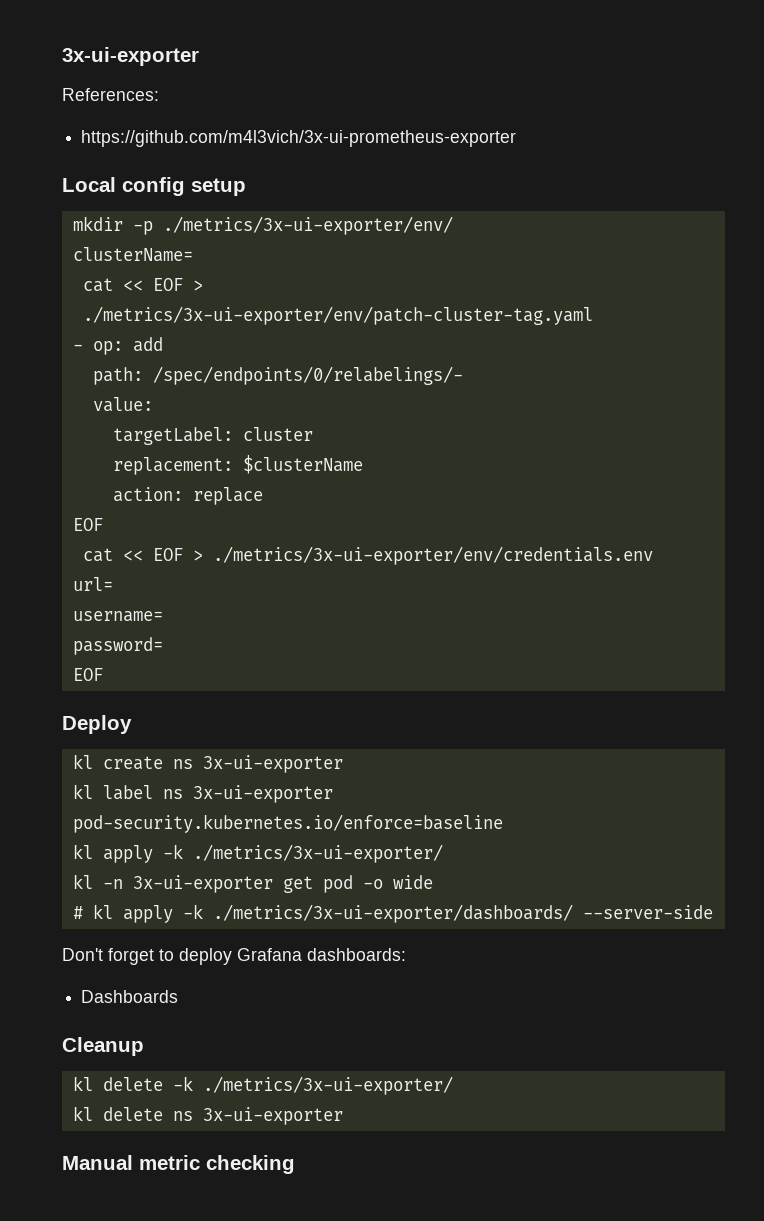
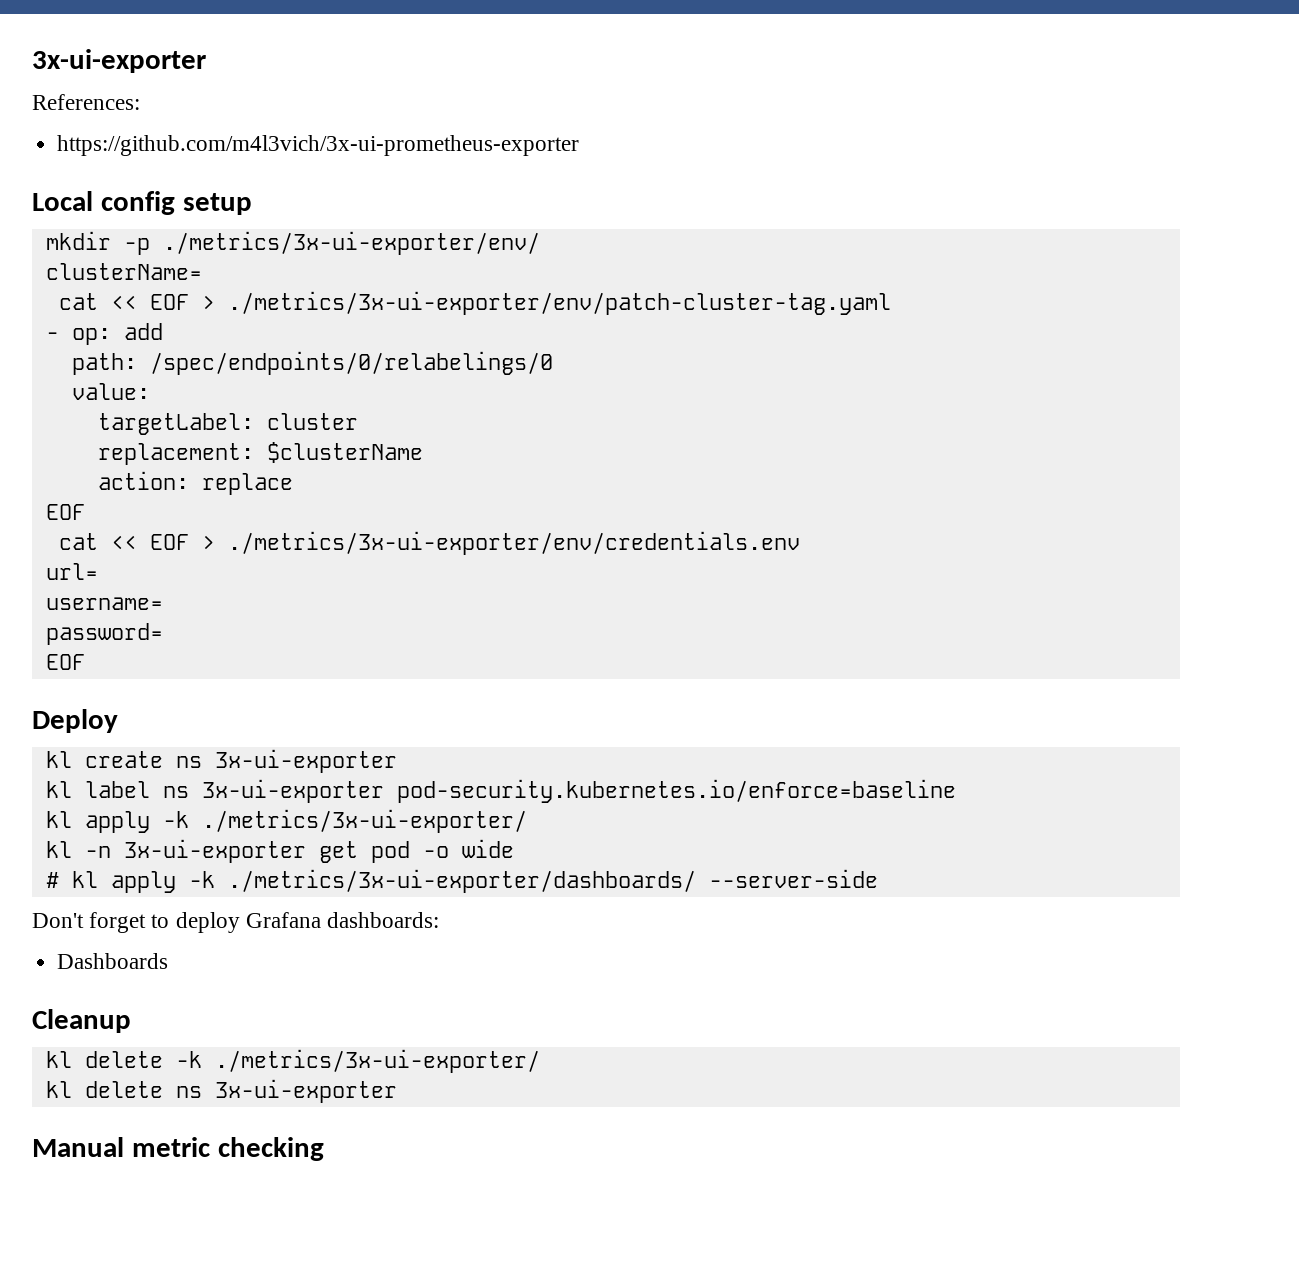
[152,366,463,385] /spec/endpoints/0/relabelings/- -> [149,351,553,375] /spec/endpoints/0/relabelings/0

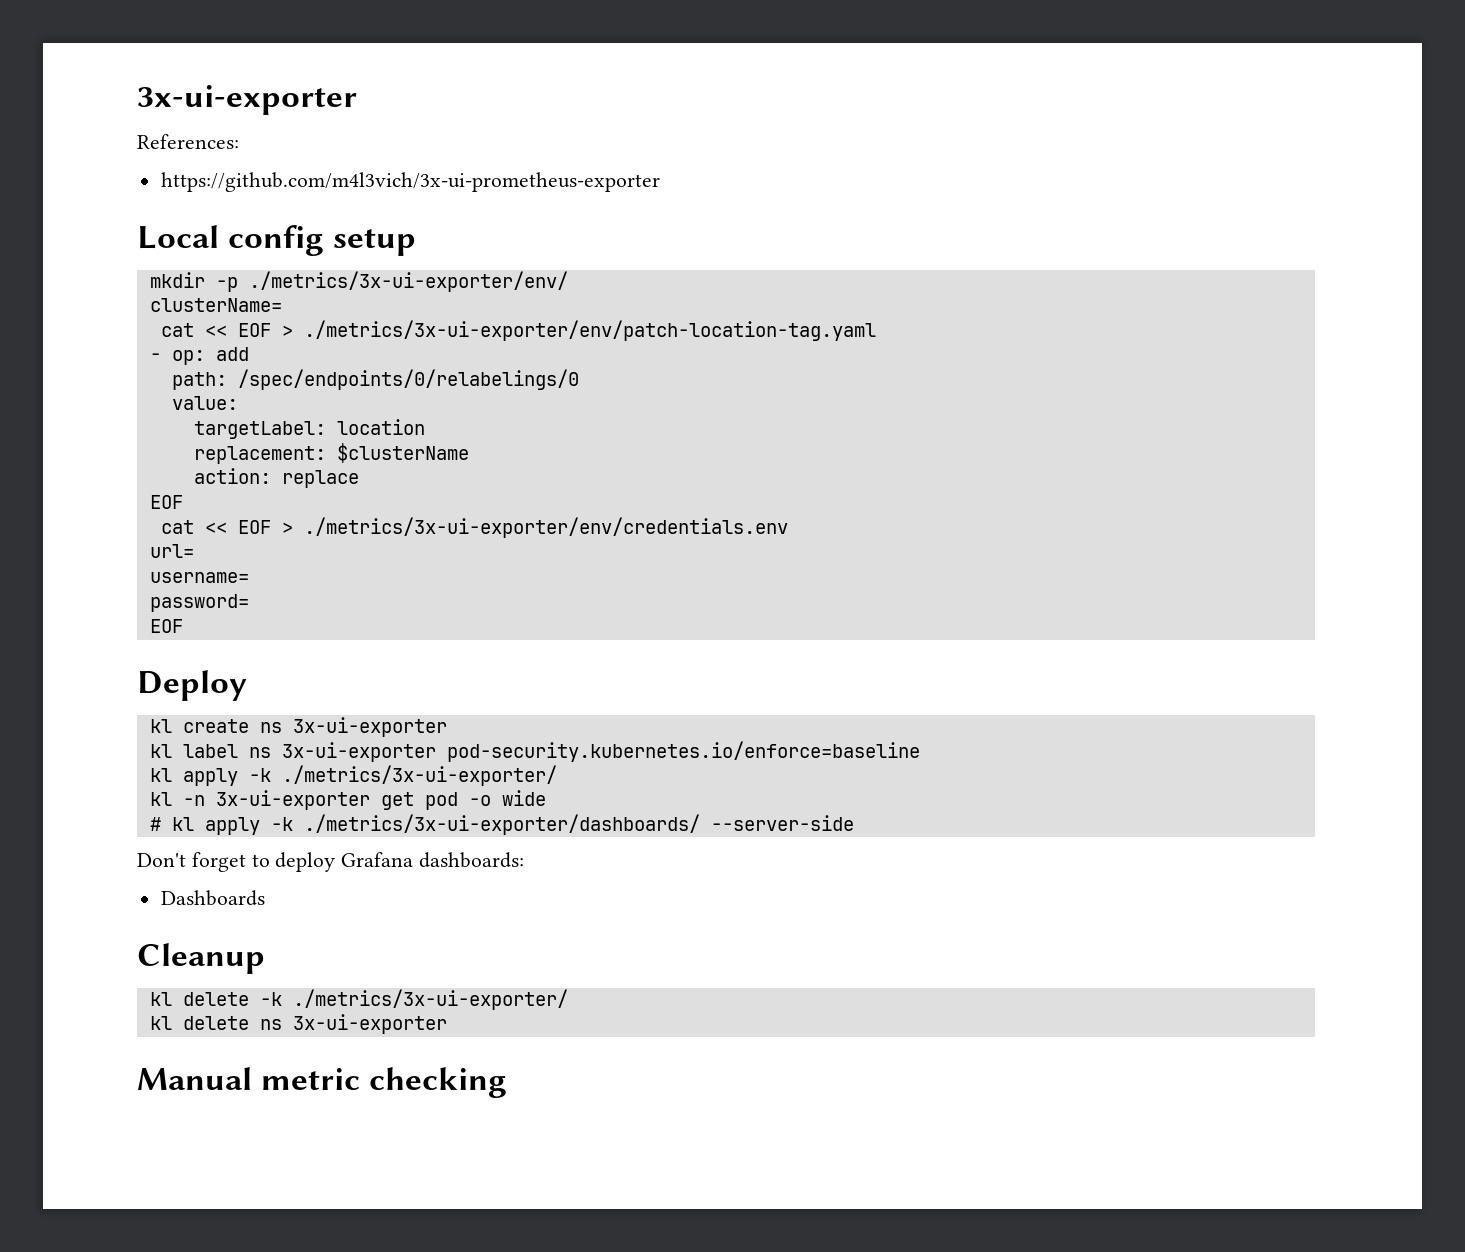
[227,291,891,315] ./metrics/3x-ui-exporter/env/patch-cluster-tag.yaml -> [303,320,876,341] ./metrics/3x-ui-exporter/env/patch-location-tag.yaml
[266,413,358,430] cluster -> [336,419,425,435] location

